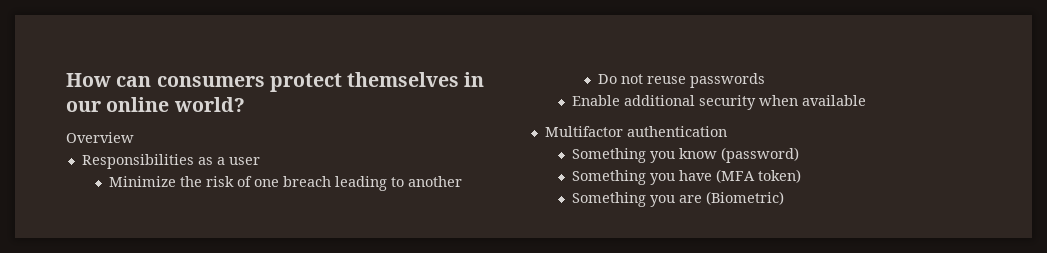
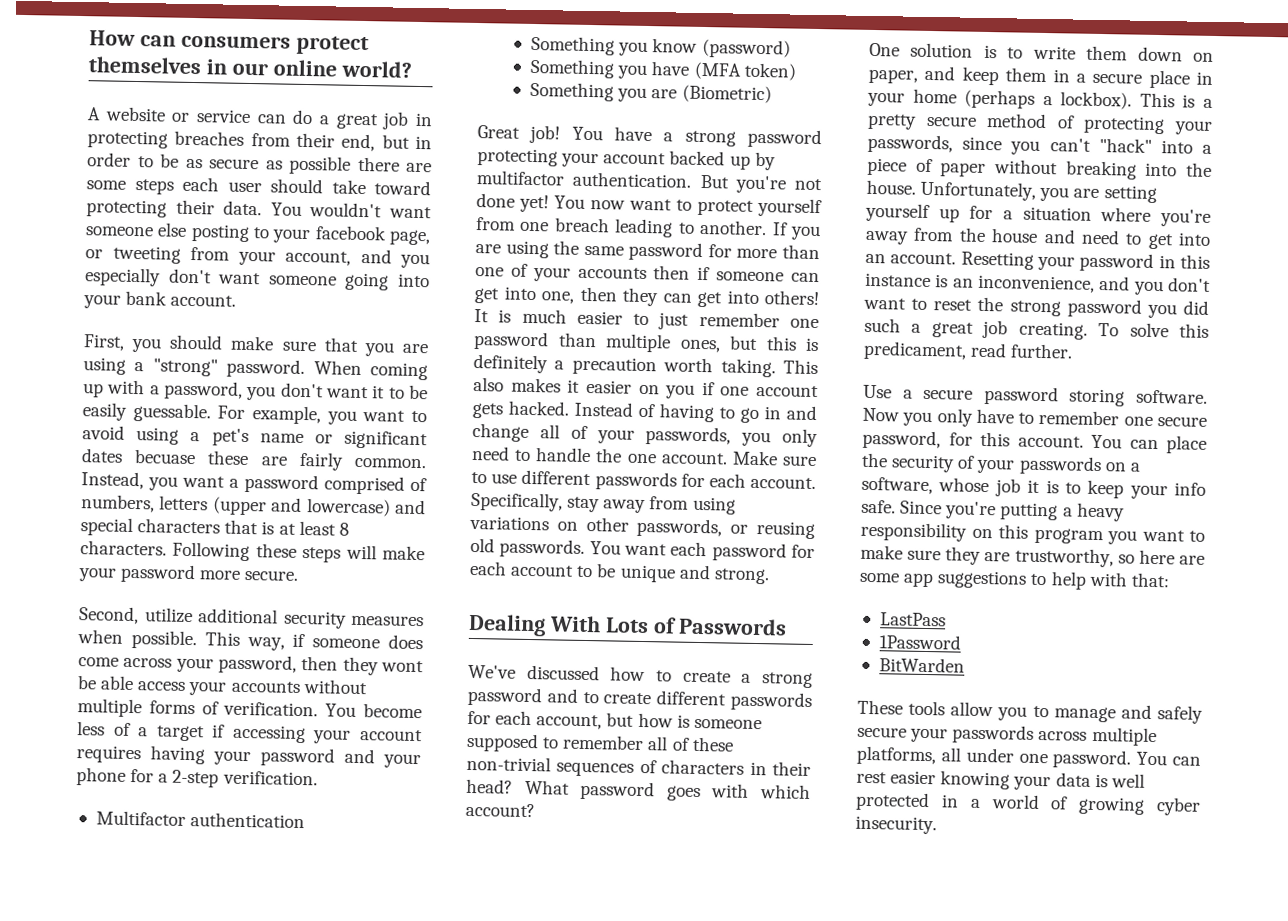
[66,132,134,143] [81,154,260,169] [108,176,462,191] [598,73,766,88] [571,95,866,110] Overview // Responsibilities as a user // Minimize the risk of one breach leading to another // Do not reuse passwords // Enable additional security when available -> [87,106,433,130] [87,130,432,152] [87,152,432,175] [86,176,431,196] [86,199,432,219] [85,222,431,246] [85,245,430,269] [85,267,431,291] [83,290,237,309] [83,334,429,357] [83,357,428,381] [83,379,428,401] [82,402,428,425] [82,425,428,450] [81,448,427,471] [81,471,427,495] [81,494,426,517] [80,517,349,536] [80,540,425,563] [78,563,299,584] [79,606,424,629] [77,629,424,651] [78,654,424,676] [77,675,368,696] [77,698,423,719] [77,721,423,744] [76,745,421,769] [76,767,318,788] A website or service can do a great job in protecting breaches from their end, but in order to be as secure as possible there are some steps each user should take toward protecting their data. You wouldn't want someone else posting to your facebook page, or tweeting from your account, and you especially don't want someone going into your bank account. // First, you should make sure that you are using a "strong" password. When coming up with a password, you don't want it to be easily guessable. For example, you want to avoid using a pet's name or significant dates becuase these are fairly common. Instead, you want a password comprised of numbers, letters (upper and lowercase) and special characters that is at least 8 characters. Following these steps will make your password more secure. // Second, utilize additional security measures when possible. This way, if someone does come across your password, then they wont be able access your accounts without multiple forms of verification. You become less of a target if accessing your account requires having your password and your phone for a 2-step verification.
(784, 198) none -> [477,124,822,149] [477,148,776,171] [476,170,822,194] [476,193,822,218] [476,217,821,241] [475,240,820,262] [475,263,820,283] [474,286,820,308] [474,308,819,330] [473,330,819,353] [473,353,818,378] [473,376,819,399] [472,400,817,424] [472,422,818,448] [471,445,817,467] [471,469,816,491] [471,491,736,515] [469,515,815,540] [470,537,815,562] [469,560,770,585] [468,613,787,637] [468,664,813,688] [467,686,812,711] [467,710,762,730] [466,732,734,753] [466,755,811,777] [466,778,811,802] [465,802,535,818] [869,42,1214,62] [868,65,1213,89] [867,88,1213,110] [867,112,1213,135] [867,133,1212,155] [867,157,1212,180] [866,179,1157,203] [865,202,1211,227] [865,227,1211,250] [865,251,1210,272] [865,272,1211,296] [863,296,1209,319] [864,317,1209,340] [863,340,1074,361] [863,384,1208,407] [862,407,1207,427] [862,429,1207,454] [861,452,1141,476] [861,476,1206,500] [861,499,1125,522] [860,521,1205,545] [860,544,1205,568] [859,570,1170,590] [879,612,946,627] [878,634,961,650] [878,657,965,673] [857,699,1203,724] [857,724,1157,747] [856,745,1201,769] [856,770,1145,791] [855,791,1201,816] [855,815,937,835] // Great job! You have a strong password protecting your account backed up by multifactor authentication. But you're not done yet! You now want to protect yourself from one breach leading to another. If you are using the same password for more than one of your accounts then if someone can get into one, then they can get into others! It is much easier to just remember one password than multiple ones, but this is definitely a precaution worth taking. This also makes it easier on you if one account gets hacked. Instead of having to go in and change all of your passwords, you only need to handle the one account. Make sure to use different passwords for each account. Specifically, stay away from using variations on other passwords, or reusing old passwords. You want each password for each account to be unique and strong. // Dealing With Lots of Passwords // We've discussed how to create a strong password and to create different passwords for each account, but how is someone supposed to remember all of these non-trivial sequences of characters in their head? What password goes with which account? // One solution is to write them down on paper, and keep them in a secure place in your home (perhaps a lockbox). This is a pretty secure method of protecting your passwords, since you can't "hack" into a piece of paper without breaking into the house. Unfortunately, you are setting yourself up for a situation where you're away from the house and need to get into an account. Resetting your password in this instance is an inconvenience, and you don't want to reset the strong password you did such a great job creating. To solve this predicament, read further. // Use a secure password storing software. Now you only have to remember one secure password, for this account. You can place the security of your passwords on a software, whose job it is to keep your info safe. Since you're putting a heavy responsibility on this program you want to make sure they are trustworthy, so here are some app suggestions to help with that: // LastPass // 1Password // BitWarden // These tools allow you to manage and safely secure your passwords across multiple platforms, all under one password. You can rest easier knowing your data is well protected in a world of growing cyber insecurity.

